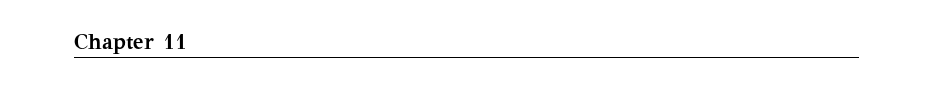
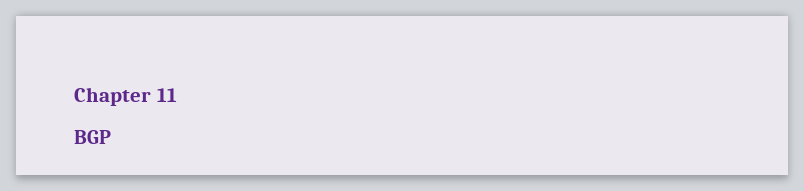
(187, 41) none -> [74,130,111,144] // BGP

